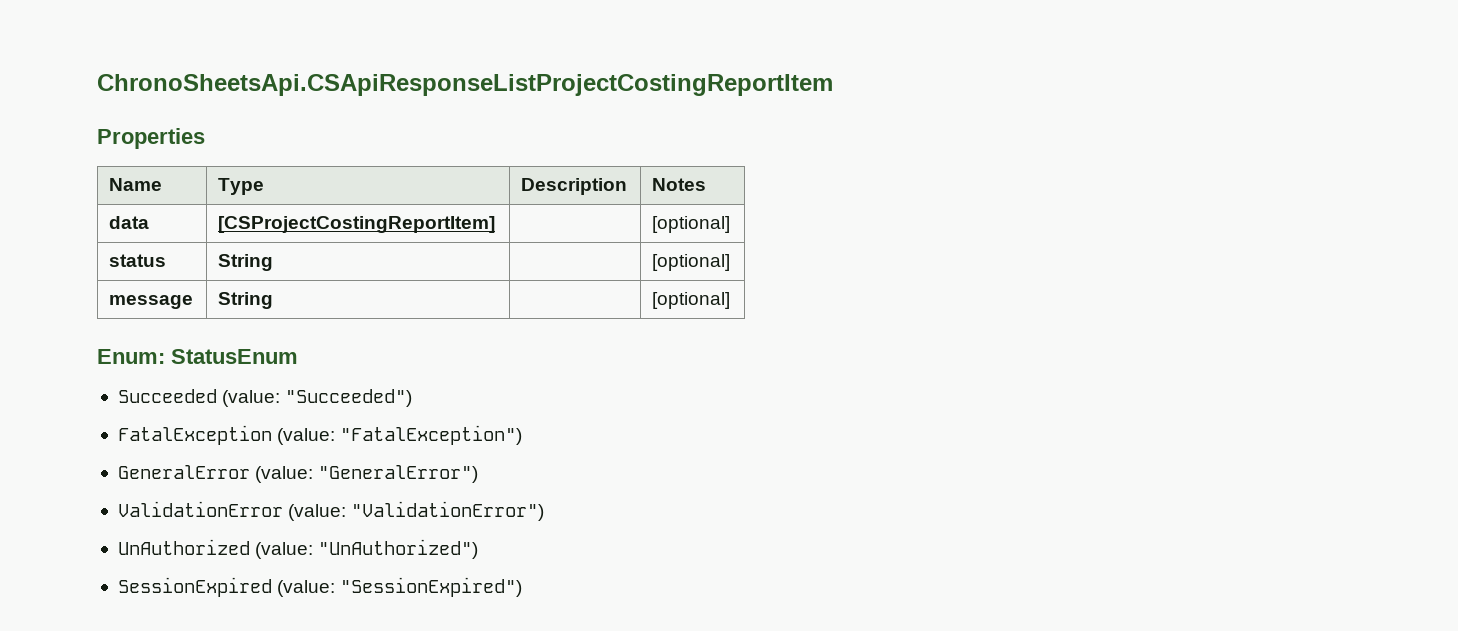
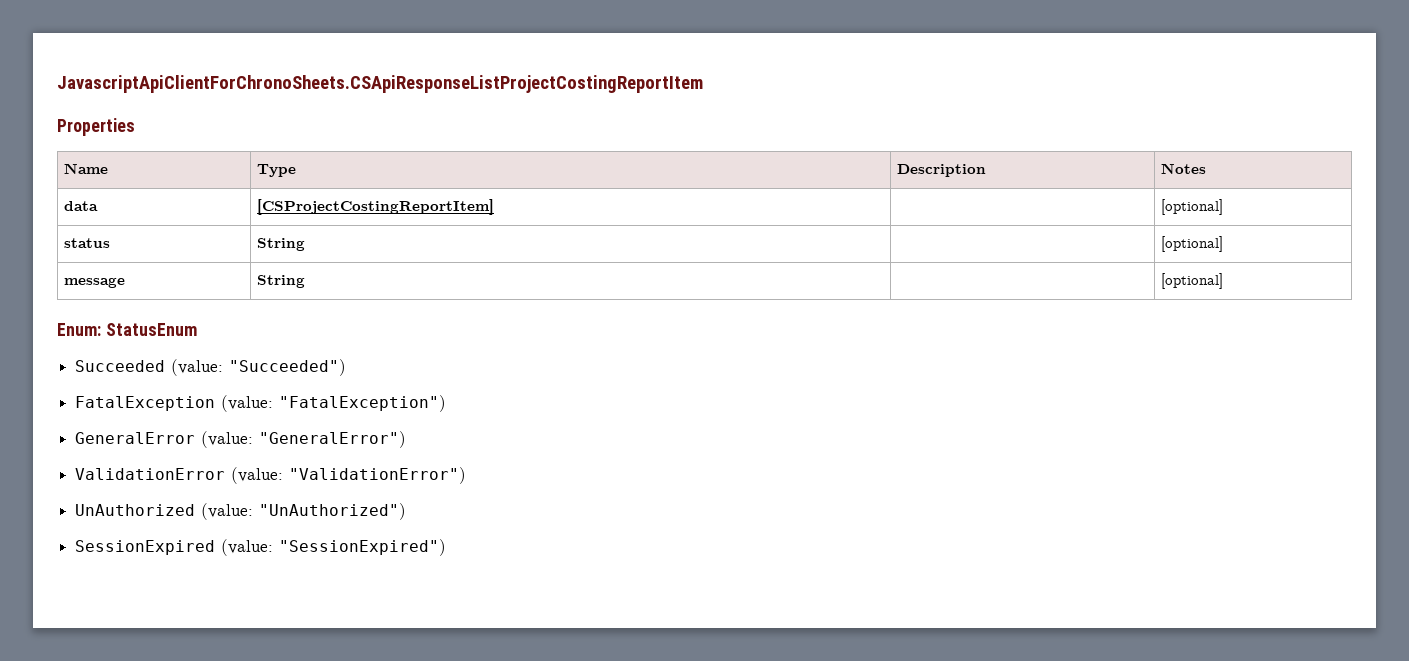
[97,74,833,96] ChronoSheetsApi.CSApiResponseListProjectCostingReportItem -> [57,75,703,93] JavascriptApiClientForChronoSheets.CSApiResponseListProjectCostingReportItem

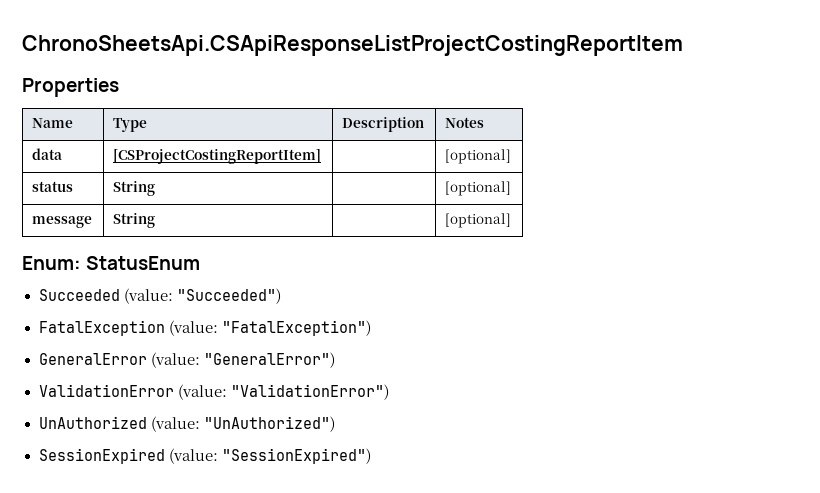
[57,75,703,93] JavascriptApiClientForChronoSheets.CSApiResponseListProjectCostingReportItem -> [22,35,683,56] ChronoSheetsApi.CSApiResponseListProjectCostingReportItem

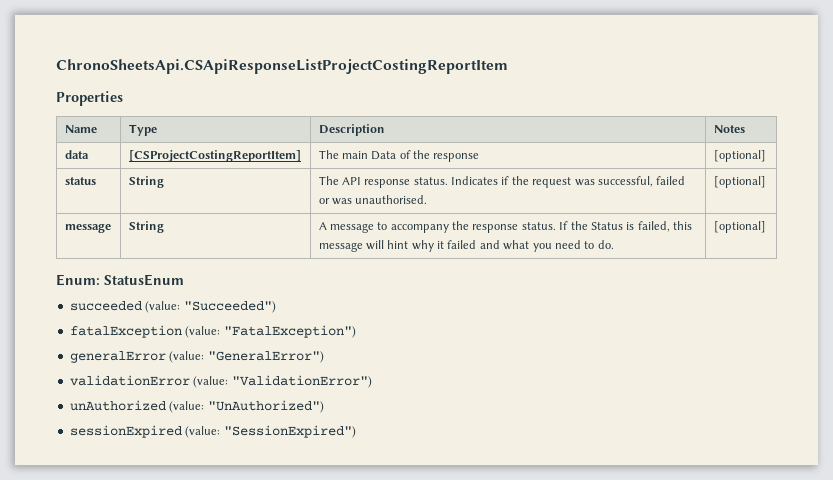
[445,149,512,164] [32,181,74,192] [113,181,156,196] [445,181,512,196] [32,216,93,228] [113,213,156,228] | [optional] // status | String | | [optional] // message | String | -> [318,150,480,162] [713,150,766,162] [64,177,96,185] [128,176,164,188] [318,176,686,188] [318,195,428,205] [713,176,766,188] [64,224,111,233] [128,221,164,233] [318,221,693,233] [318,240,614,252] The main Data of the response | [optional] // status | String | The API response status. Indicates if the request was successful, failed or was unauthorised. | [optional] // message | String | A message to accompany the response status. If the Status is failed, this message will hint why it failed and what you need to do.
[38,289,120,301] Succeeded -> [69,301,142,311] succeeded
[38,320,165,336] FatalException -> [69,325,182,338] fatalException
[38,353,147,365] GeneralError -> [69,351,166,363] generalError
[38,384,174,397] ValidationError -> [69,375,190,386] validationError
[38,416,147,429] UnAuthorized -> [69,400,166,411] unAuthorized
[38,448,165,464] SessionExpired -> [69,425,182,438] sessionExpired

